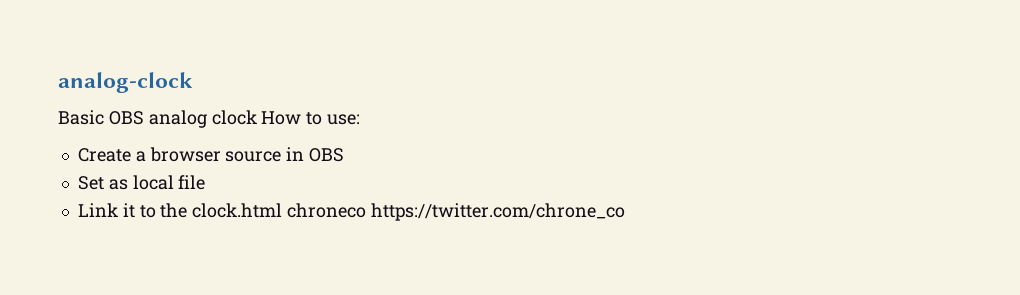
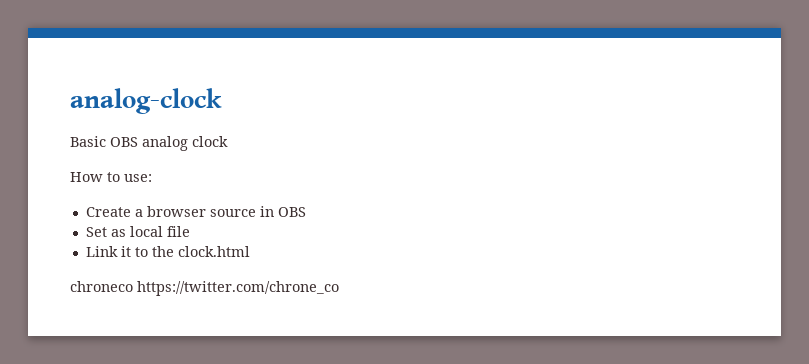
(257, 117) none -> (228, 141) //
(283, 210) none -> (250, 251) //

